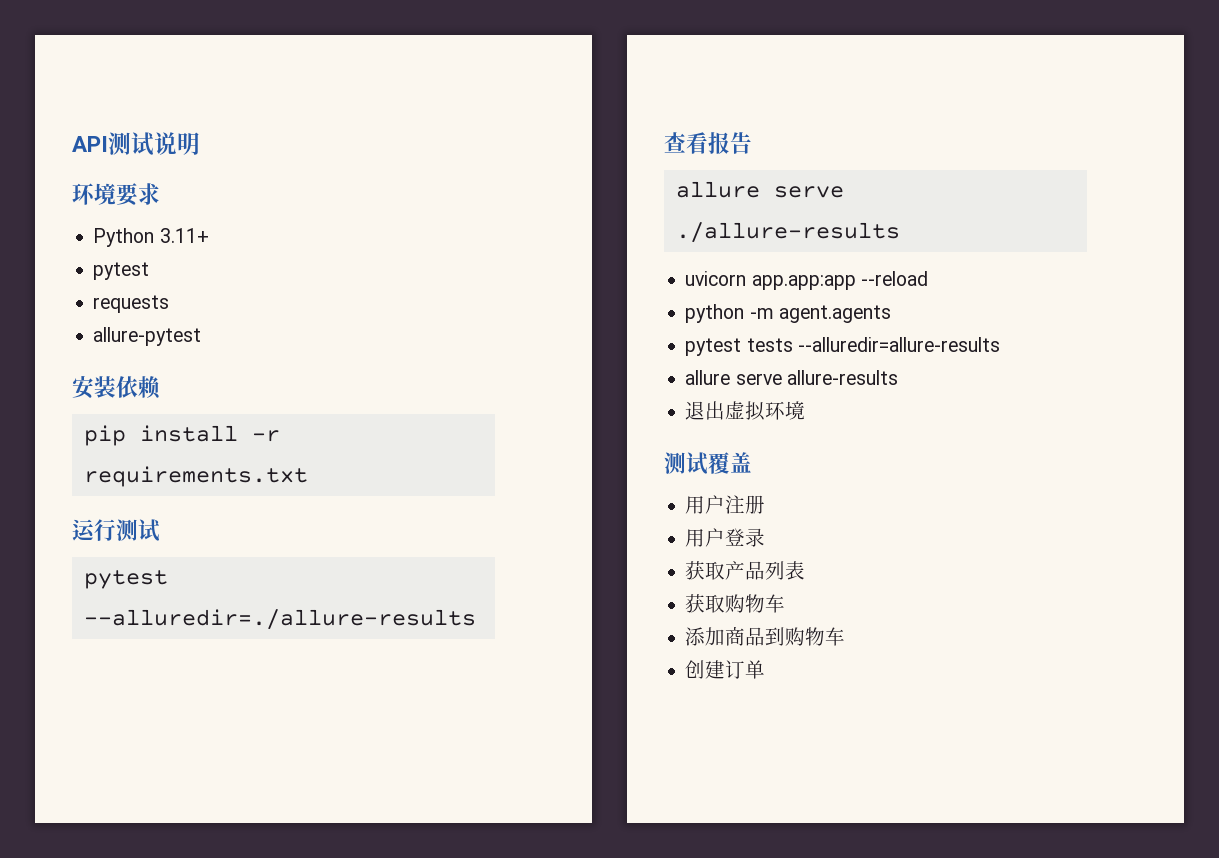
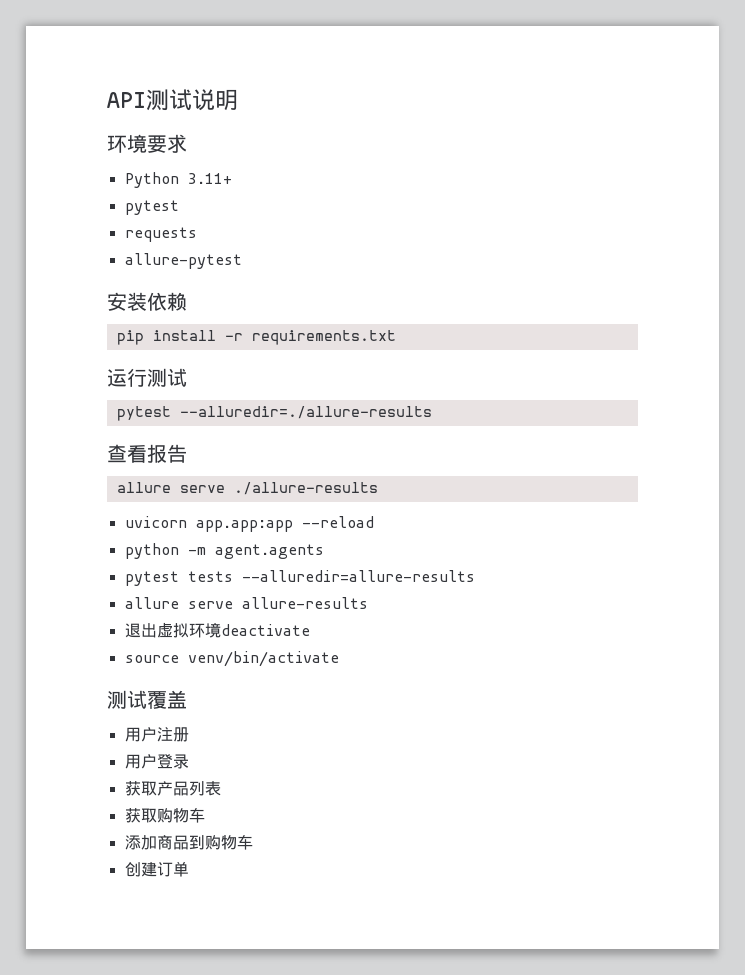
(806, 410) none -> [220,624,310,636] [124,651,339,667] deactivate // source venv/bin/activate

